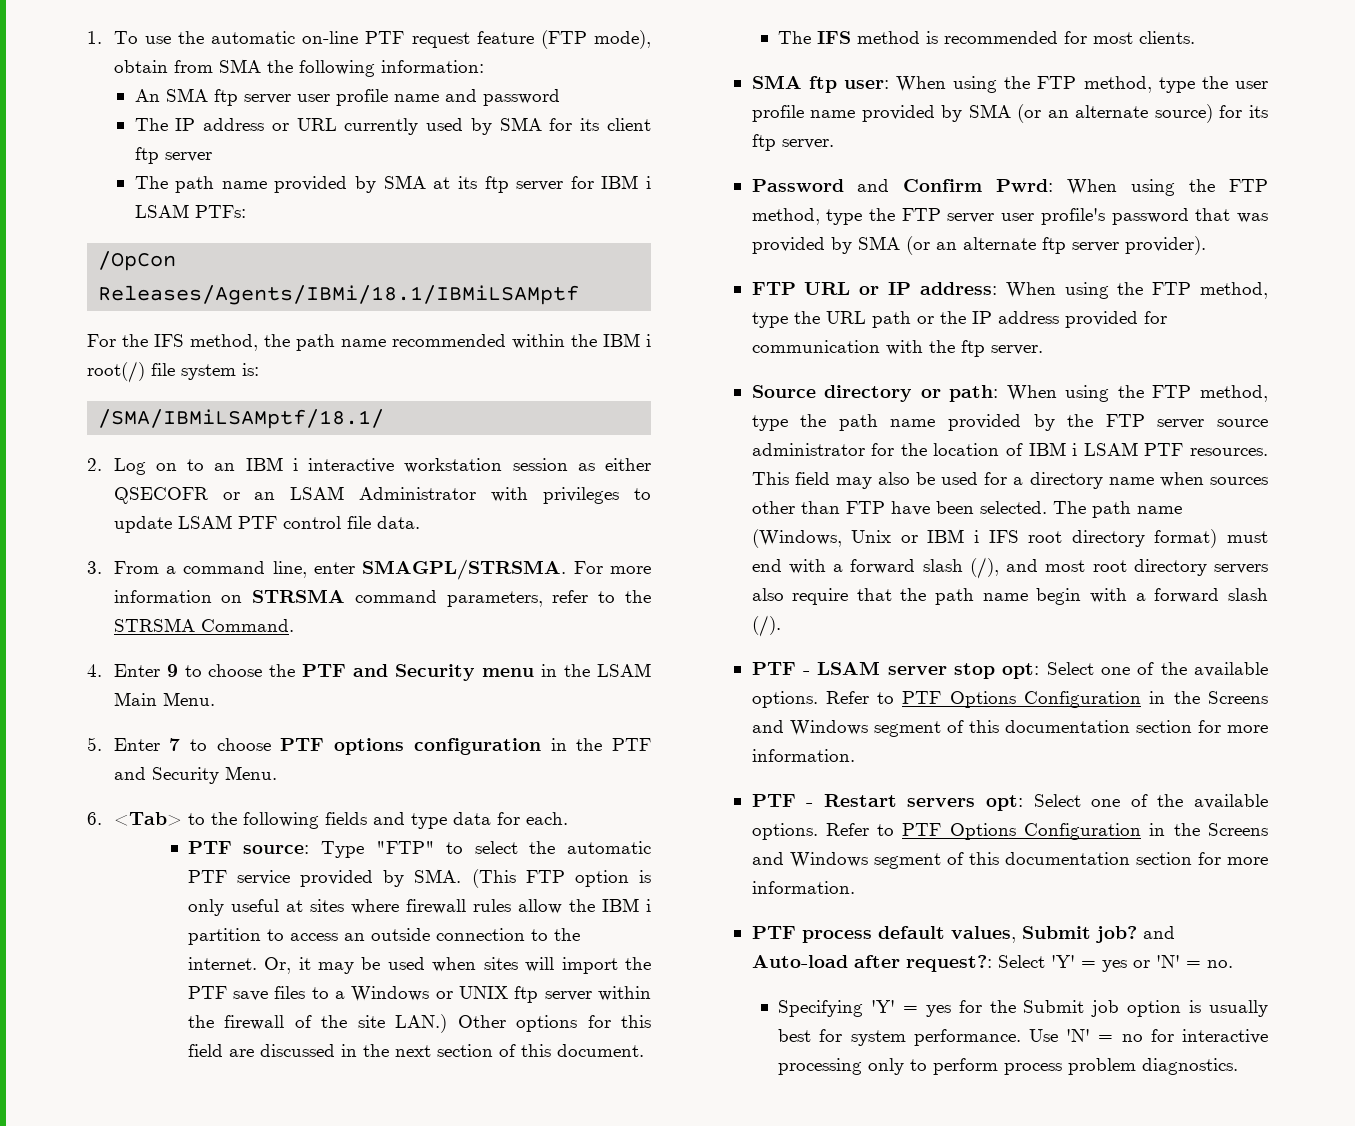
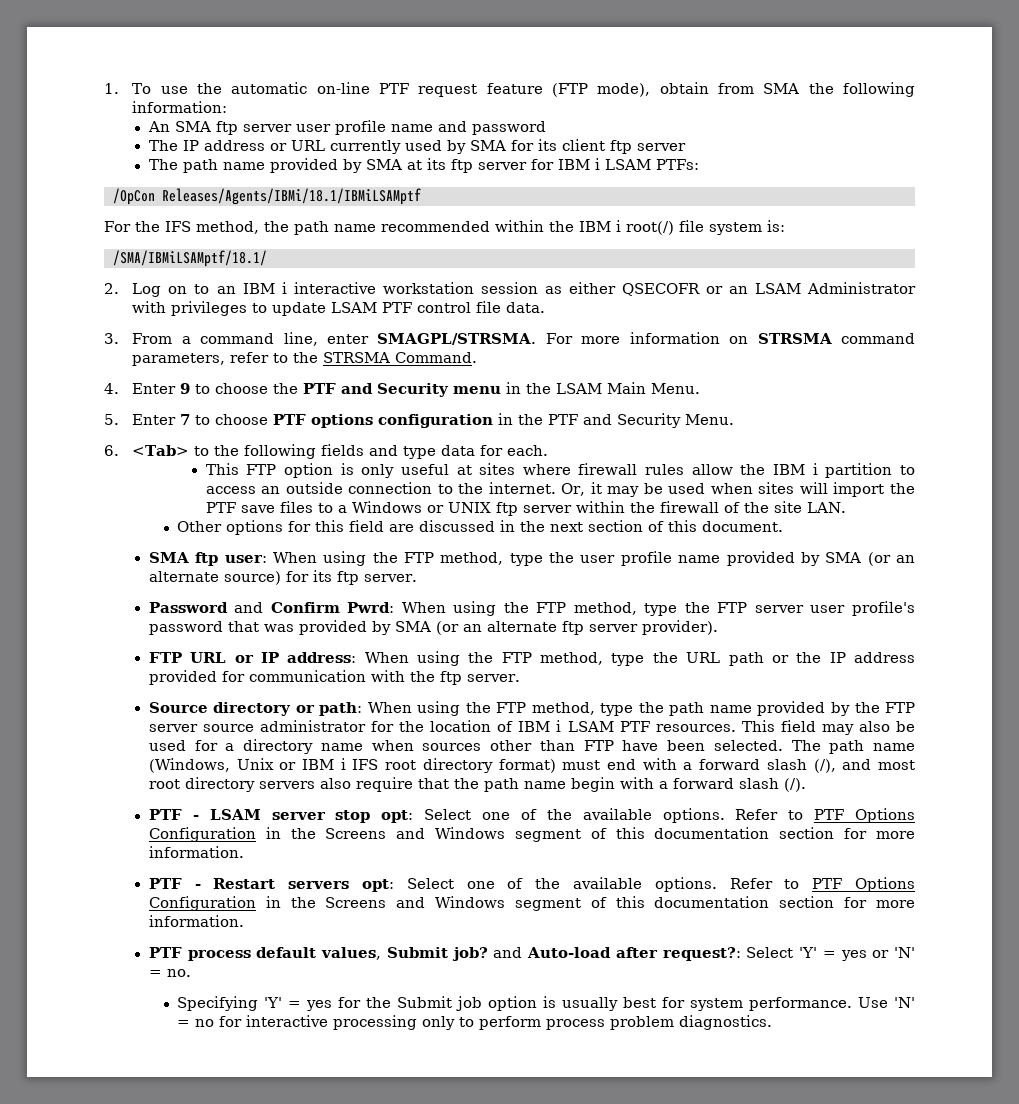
[187,841,651,858] [187,869,516,888] PTF source: Type "FTP" to select the automatic PTF service provided by SMA. (This -> [205,463,239,475] This
[395,1014,448,1033] LAN.) -> [806,502,846,513] LAN. //
[778,31,1196,44] // The IFS method is recommended for most clients. -> (784, 526) none

